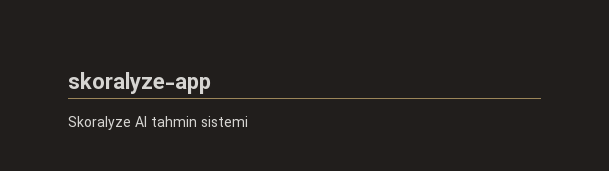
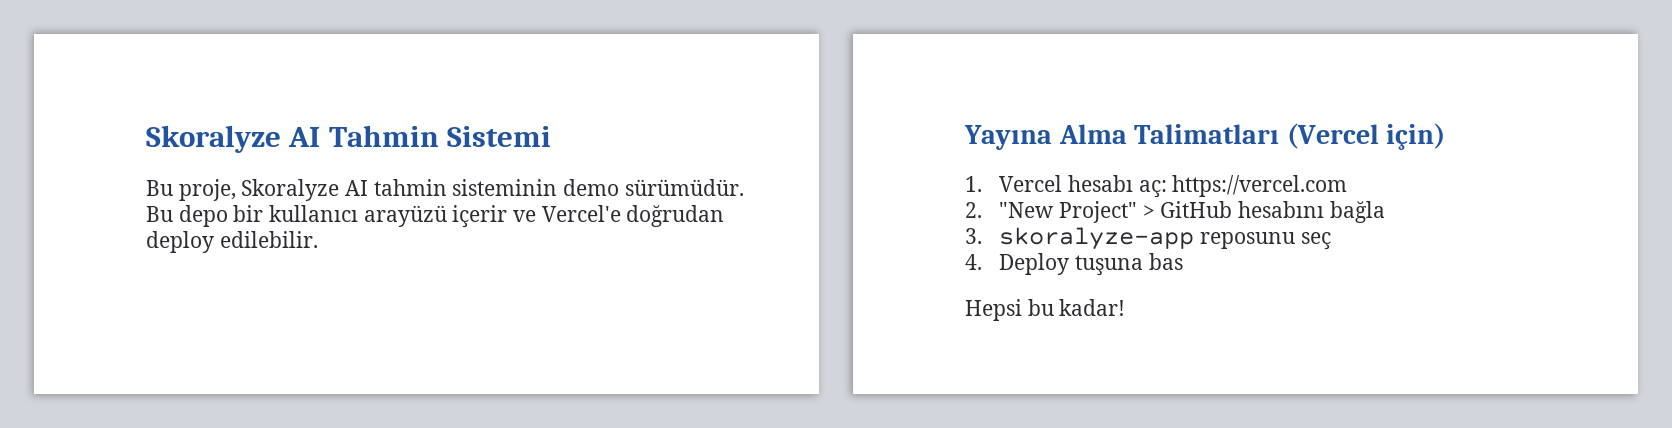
[68,72,211,94] [68,116,248,130] skoralyze-app // Skoralyze AI tahmin sistemi -> [146,125,552,153] [146,179,744,201] [146,205,725,228] [146,231,318,253] [964,123,1446,150] [965,175,1348,198] [965,201,1385,223] [965,227,1331,250] [965,253,1183,276] [965,299,1126,321] Skoralyze AI Tahmin Sistemi // Bu proje, Skoralyze AI tahmin sisteminin demo sürümüdür. Bu depo bir kullanıcı arayüzü içerir ve Vercel'e doğrudan deploy edilebilir. // Yayına Alma Talimatları (Vercel için) // 1. Vercel hesabı aç: https://vercel.com // 2. "New Project" > GitHub hesabını bağla // 3. skoralyze-app reposunu seç // 4. Deploy tuşuna bas // Hepsi bu kadar!

